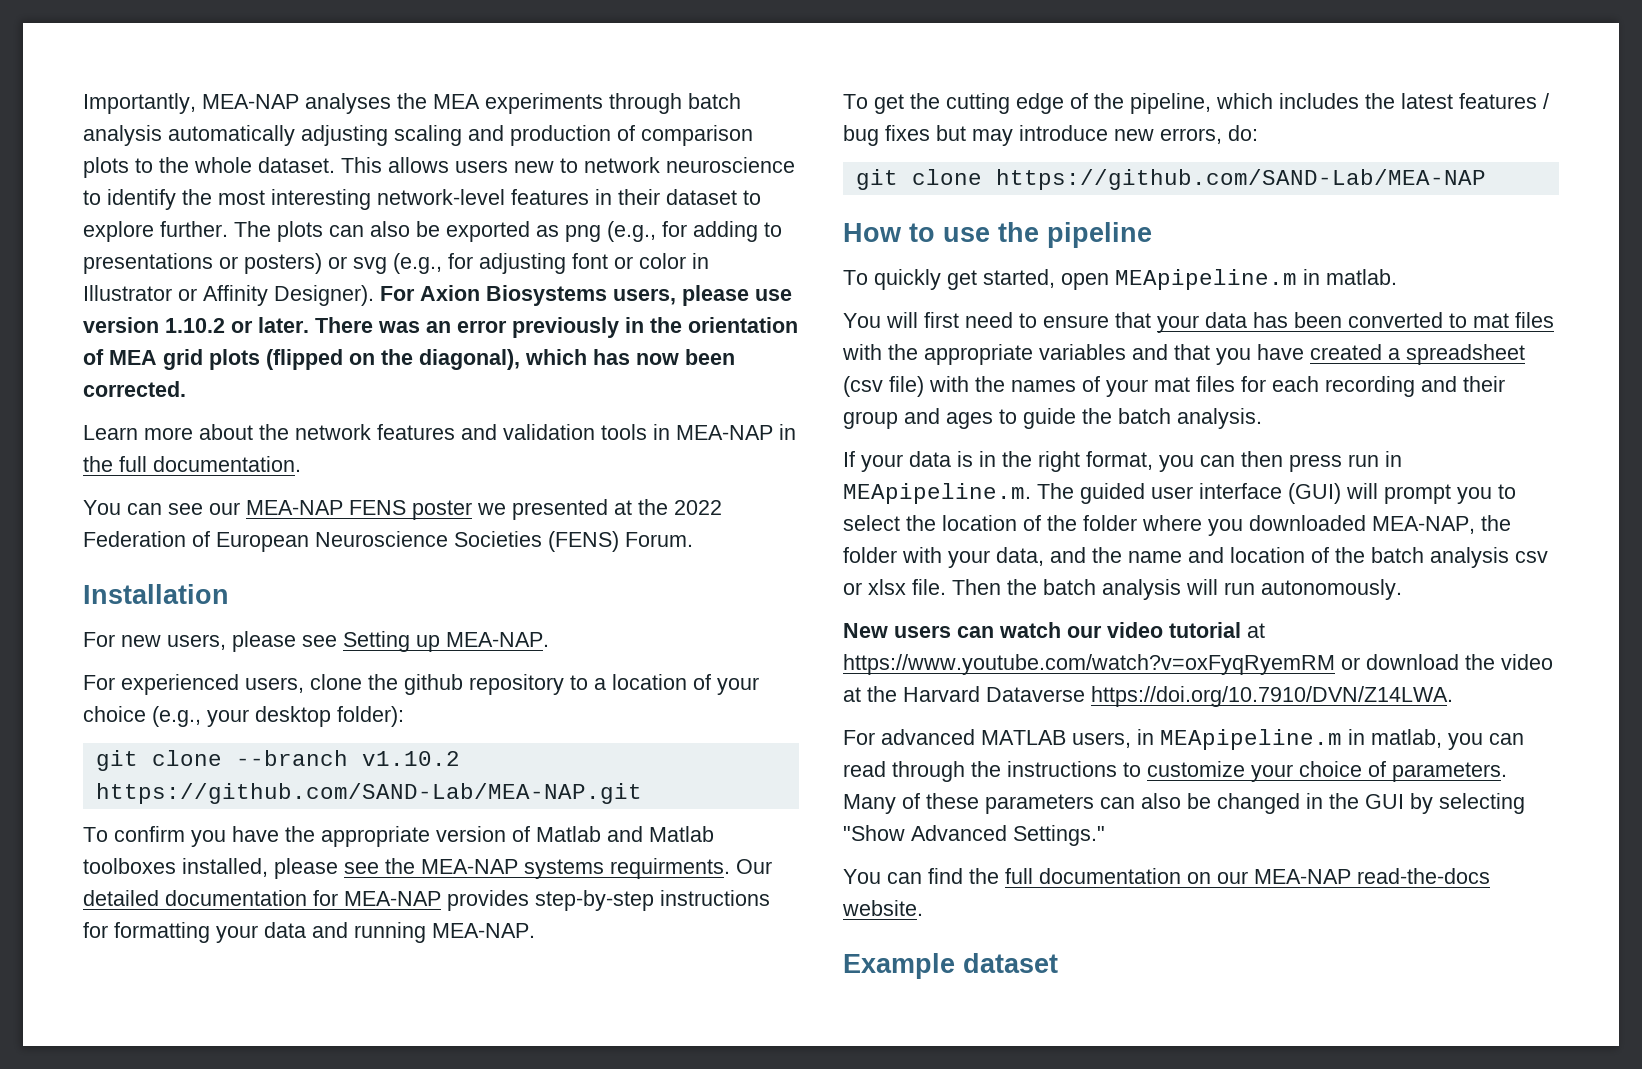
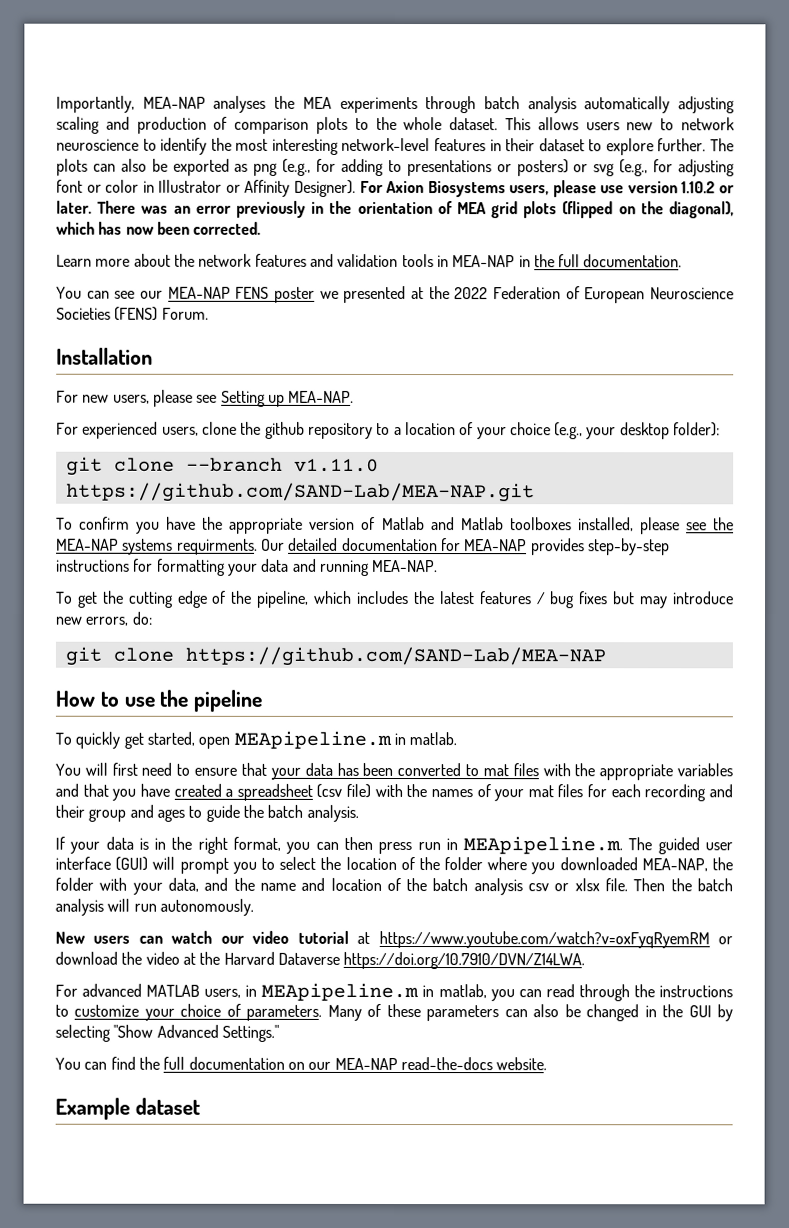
[361,751,460,766] v1.10.2 -> [293,458,379,472] v1.11.0

